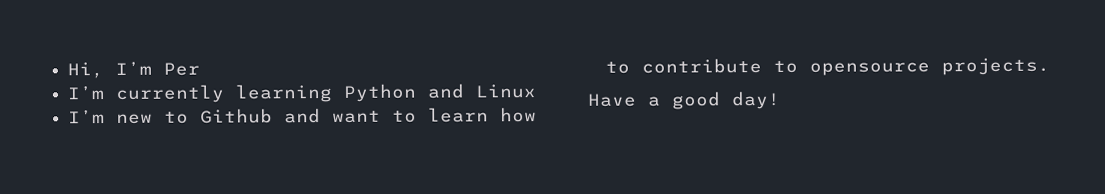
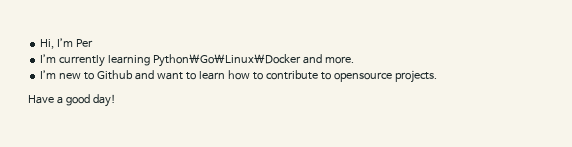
[343,83,538,102] Python and Linux -> [153,54,354,67] Python\Go\Linux\Docker and more.

